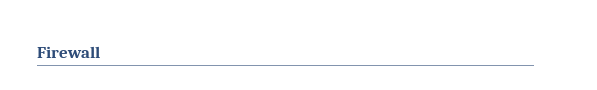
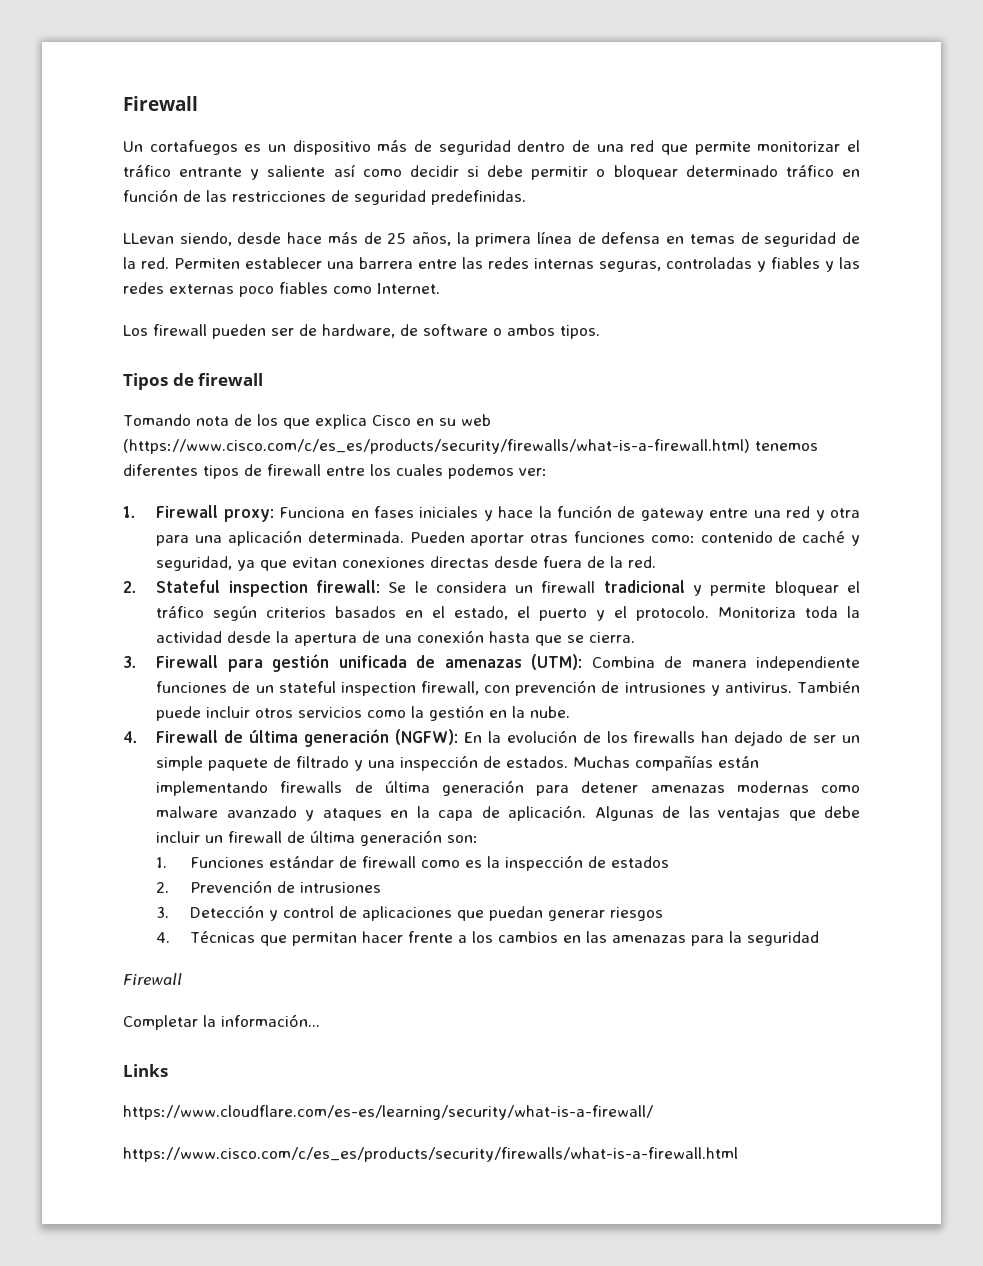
[37,46,100,58] Firewall -> [123,96,198,111] [123,140,860,155] [123,164,860,180] [123,189,526,205] [123,231,861,247] [123,257,860,272] [123,282,440,297] [123,324,600,339] [123,373,264,390] [123,414,491,429] [123,439,818,454] [123,464,547,479] [123,505,860,522] [156,530,860,546] [156,556,657,571] [123,580,860,597] [156,606,861,621] [156,630,636,646] [123,654,860,672] [156,680,861,696] [156,705,571,721] [123,729,860,747] [156,755,760,771] [156,780,860,796] [156,805,861,821] [156,830,479,846] [156,855,669,871] [156,880,381,893] [156,905,663,921] [156,931,819,946] [123,973,182,985] [123,1014,320,1030] [123,1064,168,1077] [123,1105,653,1120] [123,1147,738,1162] Firewall // Un cortafuegos es un dispositivo más de seguridad dentro de una red que permite monitorizar el tráfico entrante y saliente así como decidir si debe permitir o bloquear determinado tráfico en función de las restricciones de seguridad predefinidas. // LLevan siendo, desde hace más de 25 años, la primera línea de defensa en temas de seguridad de la red. Permiten establecer una barrera entre las redes internas seguras, controladas y fiables y las redes externas poco fiables como Internet. // Los firewall pueden ser de hardware, de software o ambos tipos. // Tipos de firewall // Tomando nota de los que explica Cisco en su web (https://www.cisco.com/c/es_es/products/security/firewalls/what-is-a-firewall.html) tenemos diferentes tipos de firewall entre los cuales podemos ver: // 1. Firewall proxy: Funciona en fases iniciales y hace la función de gateway entre una red y otra para una aplicación determinada. Pueden aportar otras funciones como: contenido de caché y seguridad, ya que evitan conexiones directas desde fuera de la red. // 2. Stateful inspection firewall: Se le considera un firewall tradicional y permite bloquear el tráfico según criterios basados en el estado, el puerto y el protocolo. Monitoriza toda la actividad desde la apertura de una conexión hasta que se cierra. // 3. Firewall para gestión unificada de amenazas (UTM): Combina de manera independiente funciones de un stateful inspection firewall, con prevención de intrusiones y antivirus. También puede incluir otros servicios como la gestión en la nube. // 4. Firewall de última generación (NGFW): En la evolución de los firewalls han dejado de ser un simple paquete de filtrado y una inspección de estados. Muchas compañías están implementando firewalls de última generación para detener amenazas modernas como malware avanzado y ataques en la capa de aplicación. Algunas de las ventajas que debe incluir un firewall de última generación son: // 1. Funciones estándar de firewall como es la inspección de estados // 2. Prevención de intrusiones // 3. Detección y control de aplicaciones que puedan generar riesgos // 4. Técnicas que permitan hacer frente a los cambios en las amenazas para la seguridad // Firewall // Completar la información... // Links // https://www.cloudflare.com/es-es/learning/security/what-is-a-firewall/ // https://www.cisco.com/c/es_es/products/security/firewalls/what-is-a-firewall.html

